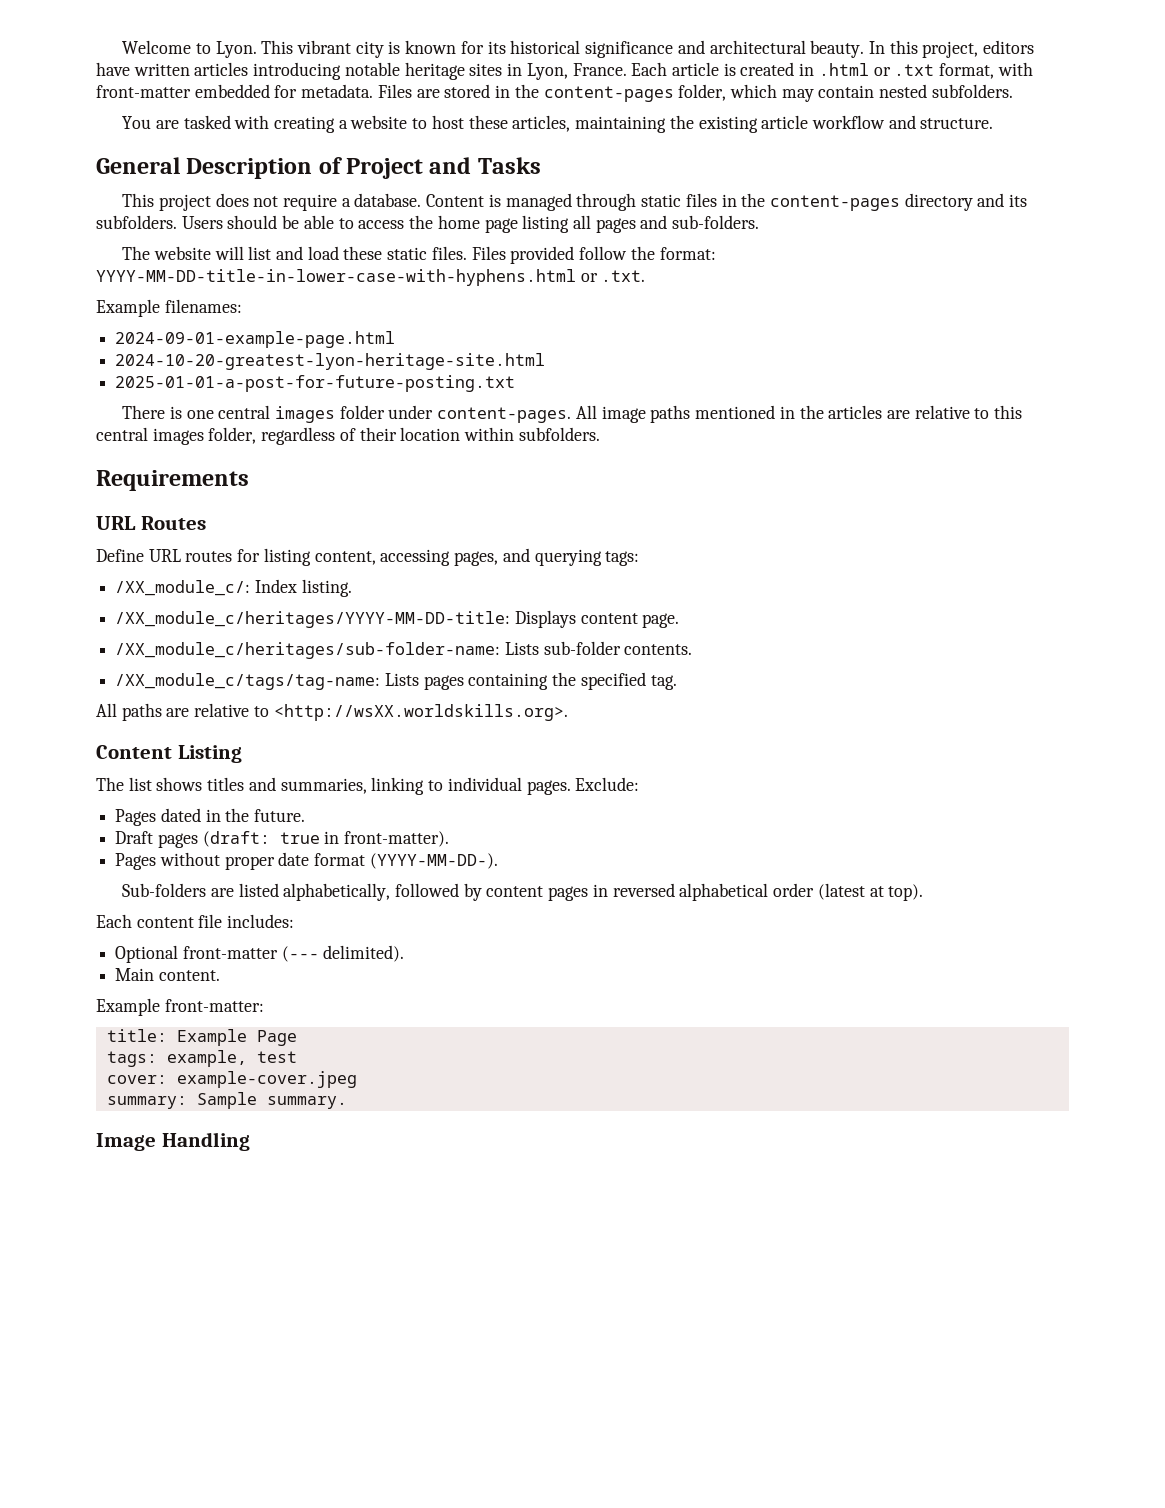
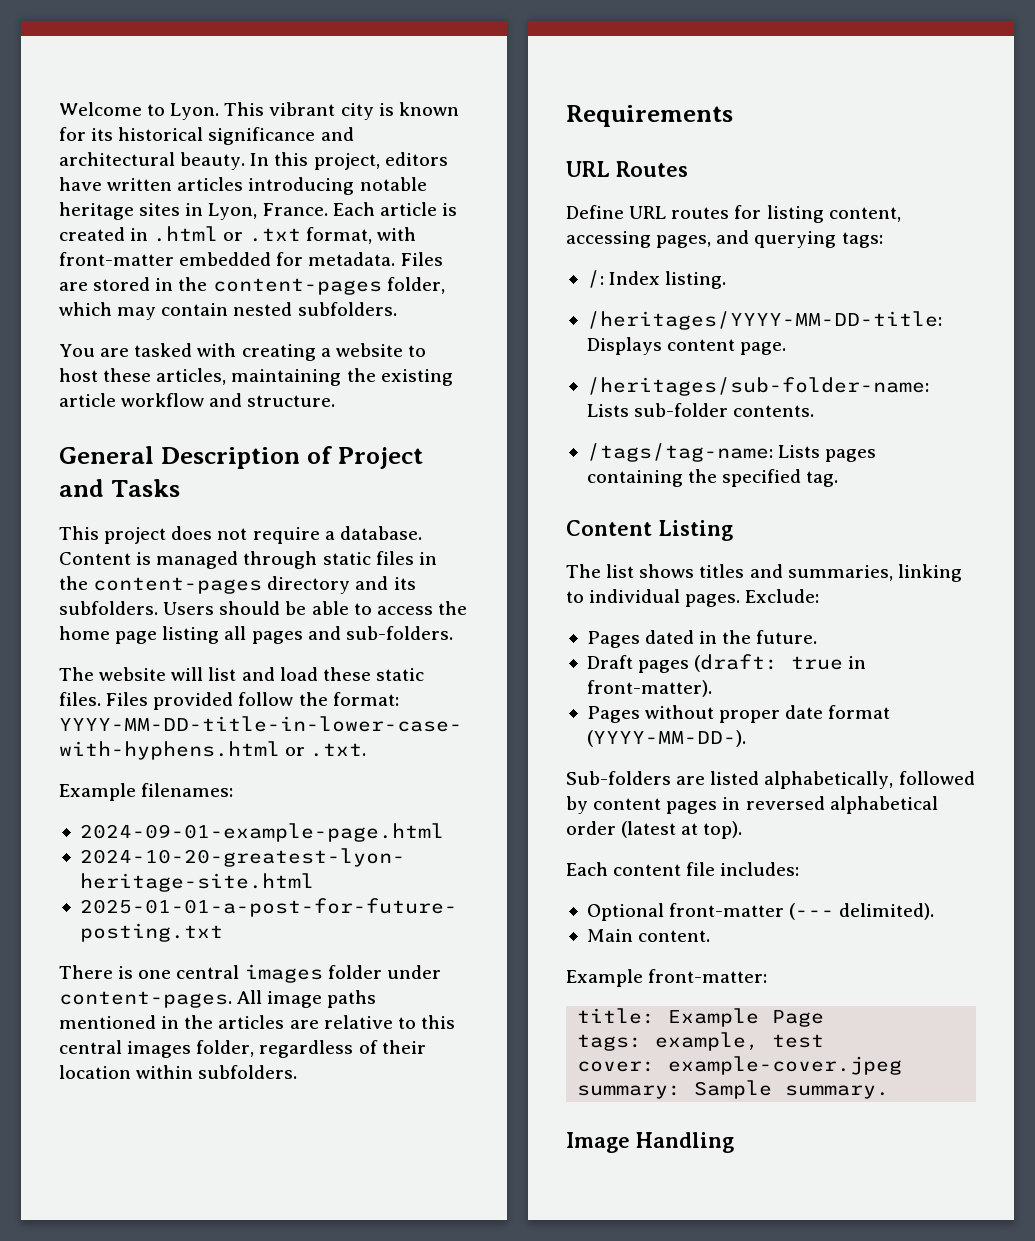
[115,580,251,596] /XX_module_c/: -> [586,270,604,288] /:
[115,611,511,628] /XX_module_c/heritages/YYYY-MM-DD-title: -> [586,311,942,330] /heritages/YYYY-MM-DD-title:
[115,642,501,659] /XX_module_c/heritages/sub-folder-name: -> [586,377,929,396] /heritages/sub-folder-name:
[115,673,381,690] /XX_module_c/tags/tag-name: -> [586,443,773,462] /tags/tag-name:
[96,703,568,721] // All paths are relative to <http://wsXX.worldskills.org>. -> (839, 479) none

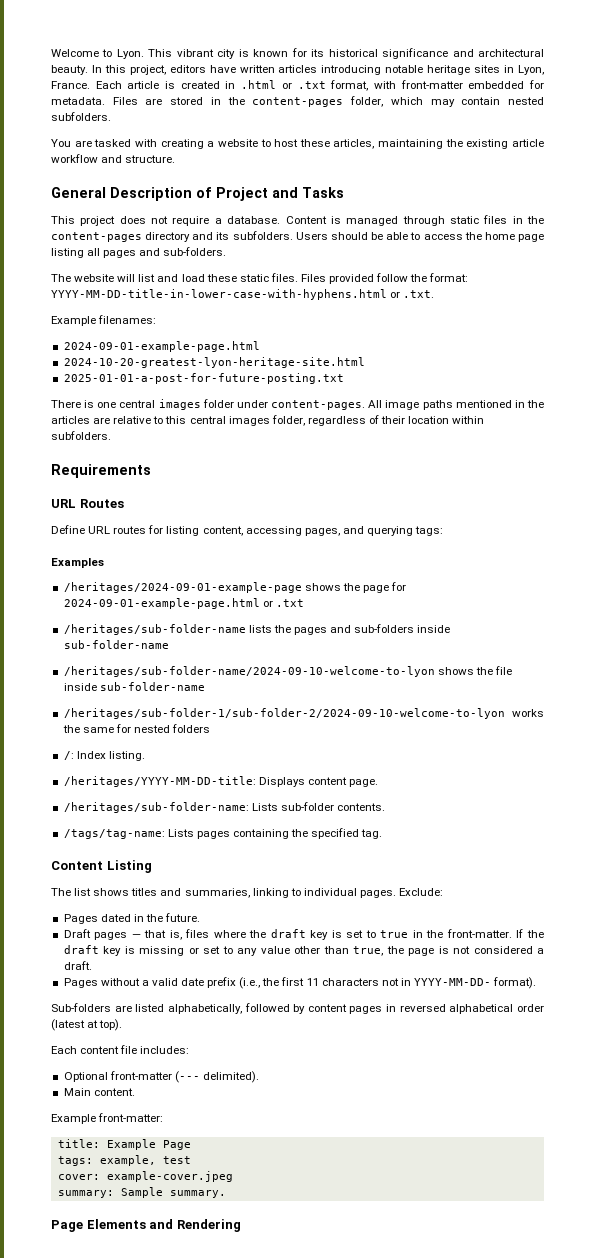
(883, 240) none -> [51,558,104,568] [63,582,407,593] [63,598,304,609] [63,624,451,635] [63,640,169,649] [63,666,512,677] [63,682,205,691] [63,708,544,719] [62,724,211,733] // Examples // /heritages/2024-09-01-example-page shows the page for 2024-09-01-example-page.html or .txt // /heritages/sub-folder-name lists the pages and sub-folders inside sub-folder-name // /heritages/sub-folder-name/2024-09-10-welcome-to-lyon shows the file inside sub-folder-name // /heritages/sub-folder-1/sub-folder-2/2024-09-10-welcome-to-lyon works the same for nested folders
[694,654,867,672] [586,680,712,697] [586,705,891,723] [586,730,746,747] (draft: true in front-matter). // Pages without proper date format (YYYY-MM-DD-). -> [131,929,544,940] [63,945,545,956] [63,961,92,970] [63,977,537,989] — that is, files where the draft key is set to true in the front-matter. If the draft key is missing or set to any value other than true, the page is not considered a draft. // Pages without a valid date prefix (i.e., the first 11 characters not in YYYY-MM-DD- format).
[566,1132,734,1153] Image Handling -> [51,1219,241,1232] Page Elements and Rendering

